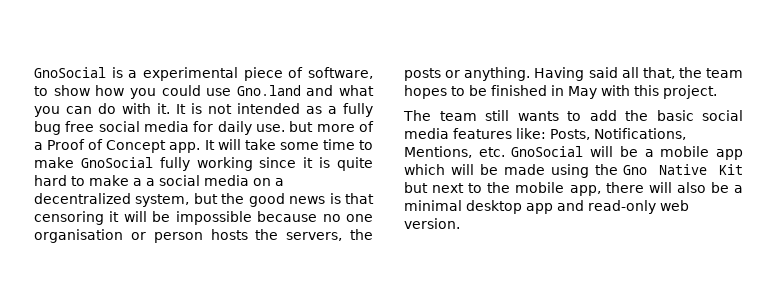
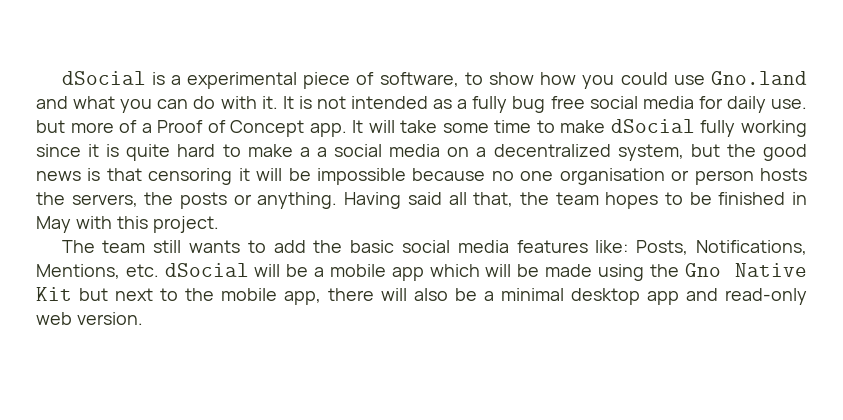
[34,67,106,78] GnoSocial -> [61,71,146,85] dSocial
[80,157,153,168] GnoSocial -> [610,119,695,133] dSocial
[511,146,584,157] GnoSocial -> [164,263,249,277] dSocial

